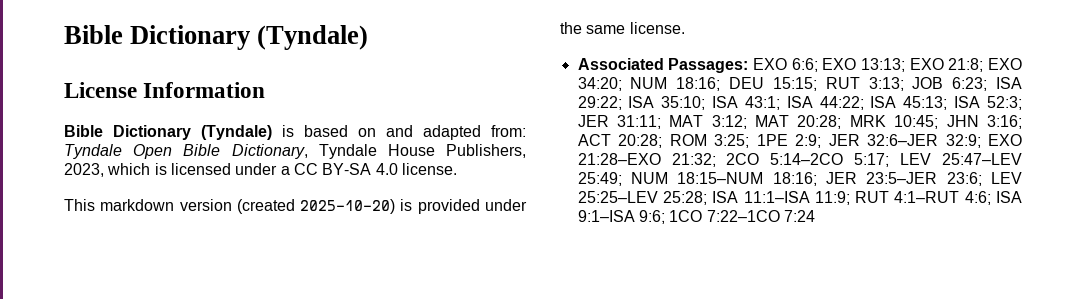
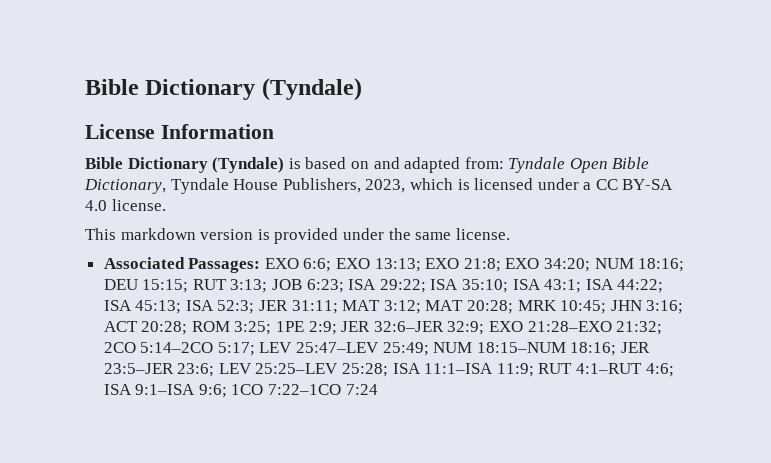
[236,199,396,214] (created 2025-10-20) -> (254, 234) none

